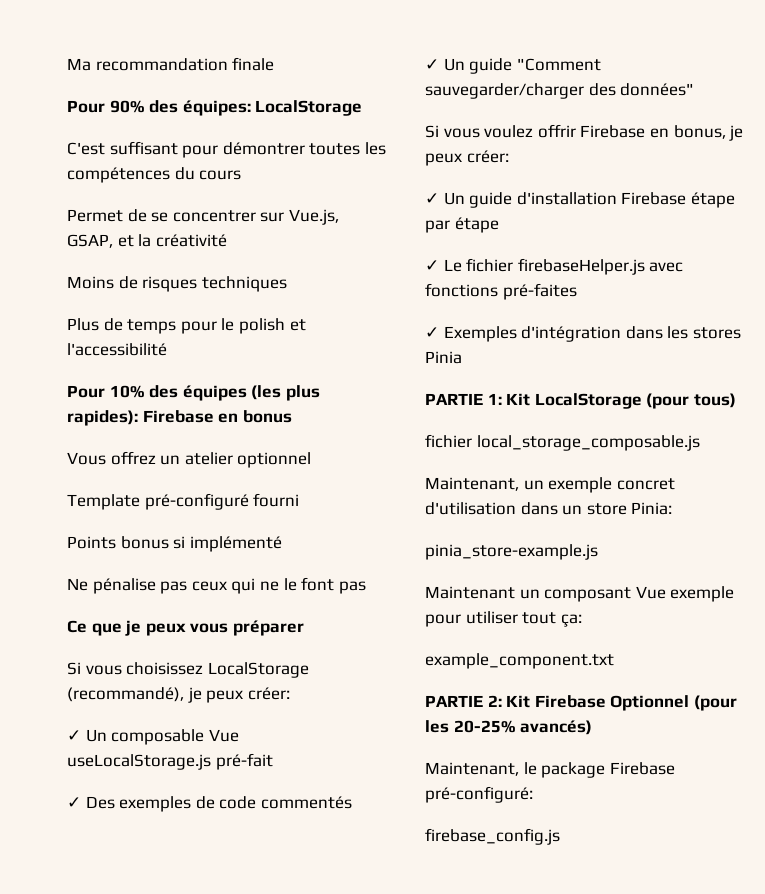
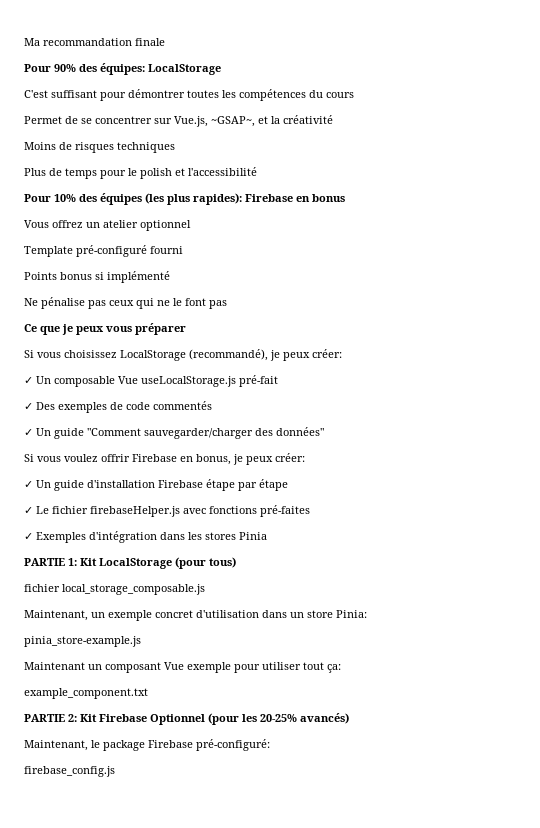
[67,234,113,248] GSAP, -> [211,116,255,127] ~GSAP~,

